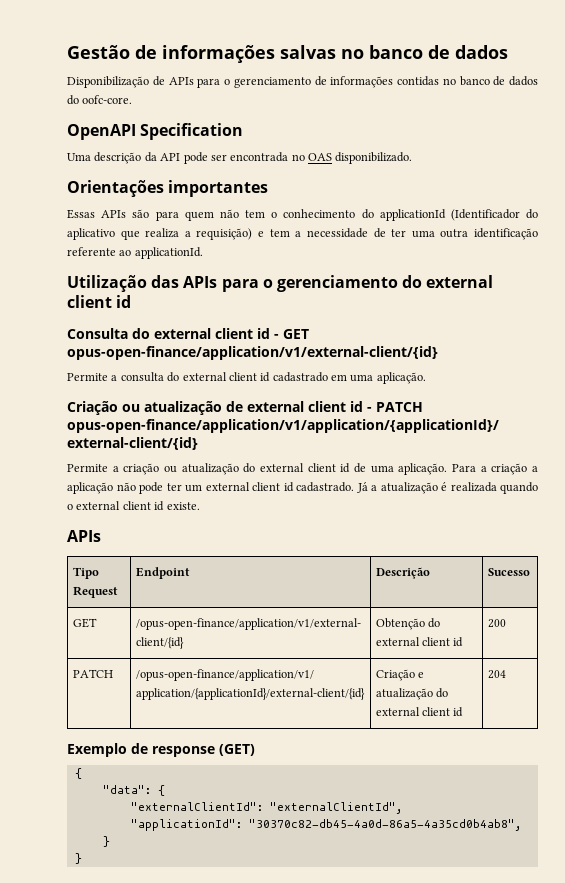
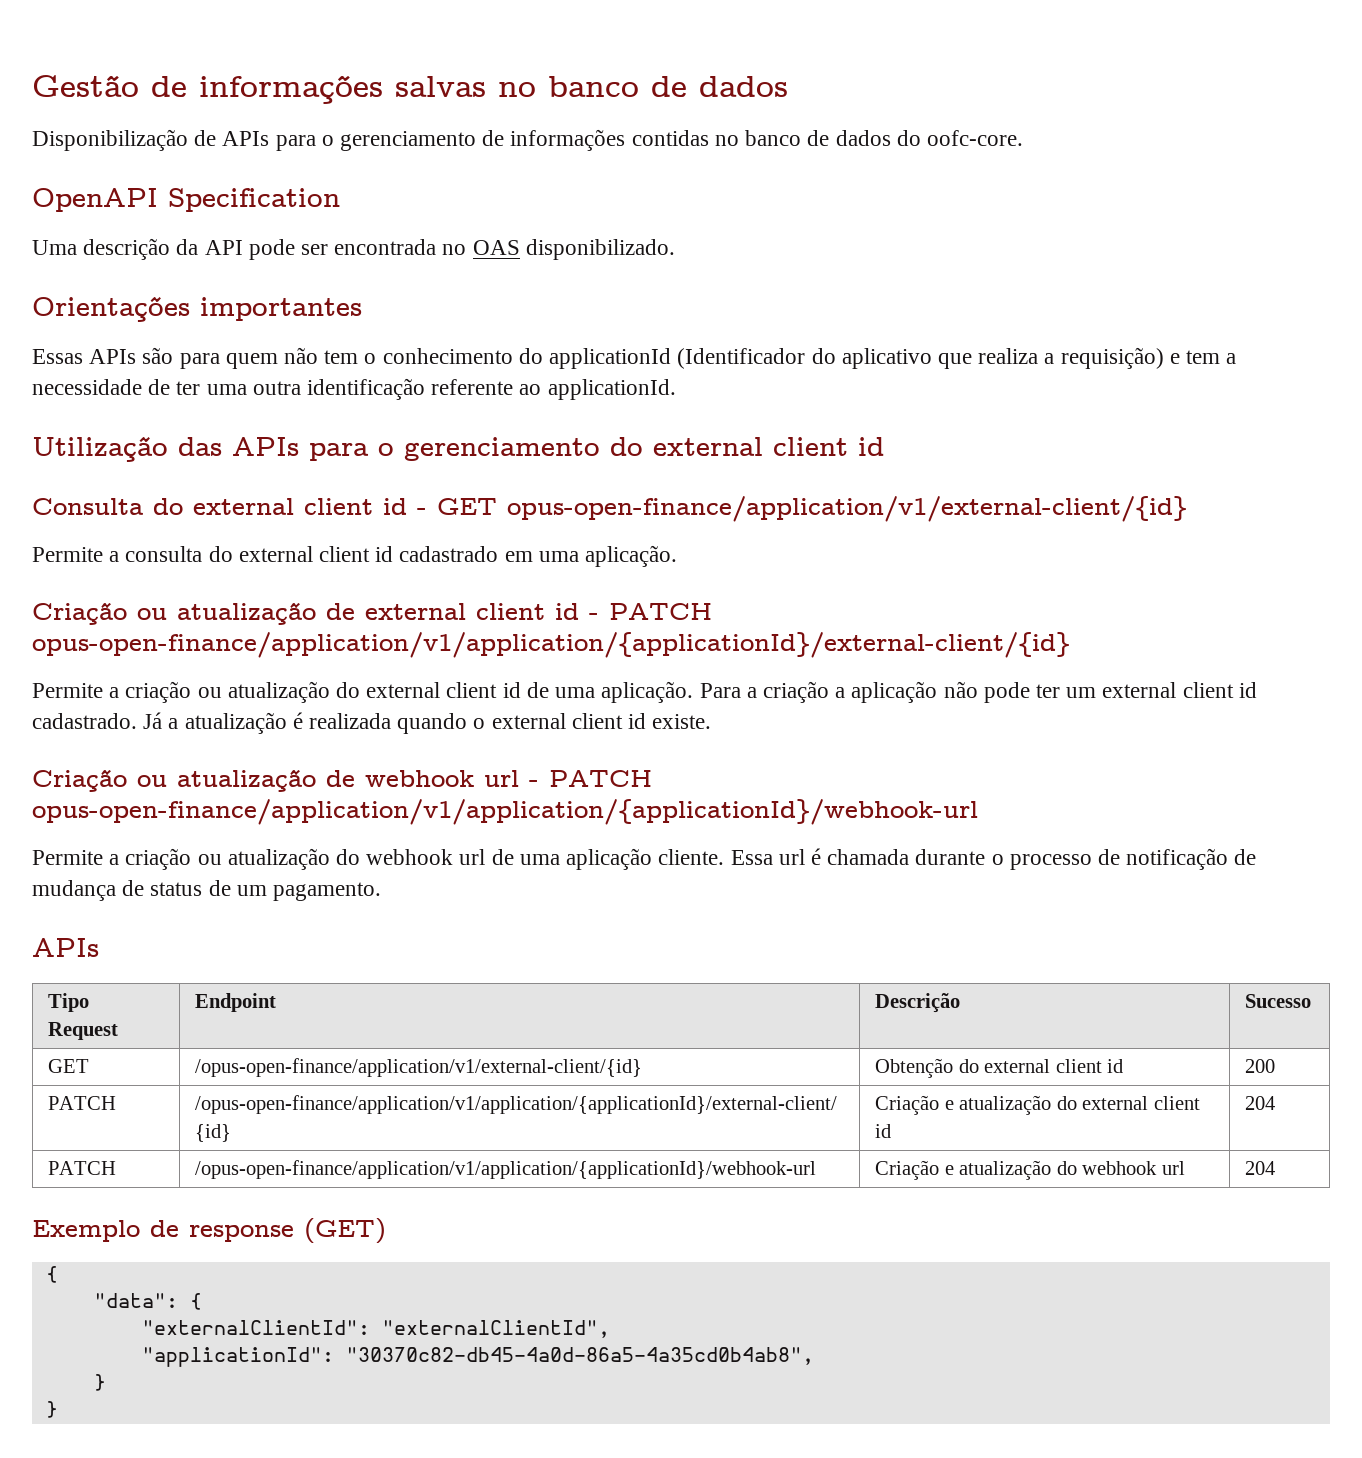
(200, 506) none -> [32,769,652,792] [32,799,978,825] [32,848,1257,870] [32,880,382,901] // Criação ou atualização de webhook url - PATCH opus-open-finance/application/v1/application/{applicationId}/webhook-url // Permite a criação ou atualização do webhook url de uma aplicação cliente. Essa url é chamada durante o processo de notificação de mudança de status de um pagamento.
(506, 674) none -> [48,1161,117,1175] [195,1160,817,1179] [875,1160,1186,1180] [1245,1161,1276,1175] // PATCH | /opus-open-finance/application/v1/application/{applicationId}/webhook-url | Criação e atualização do webhook url | 204

